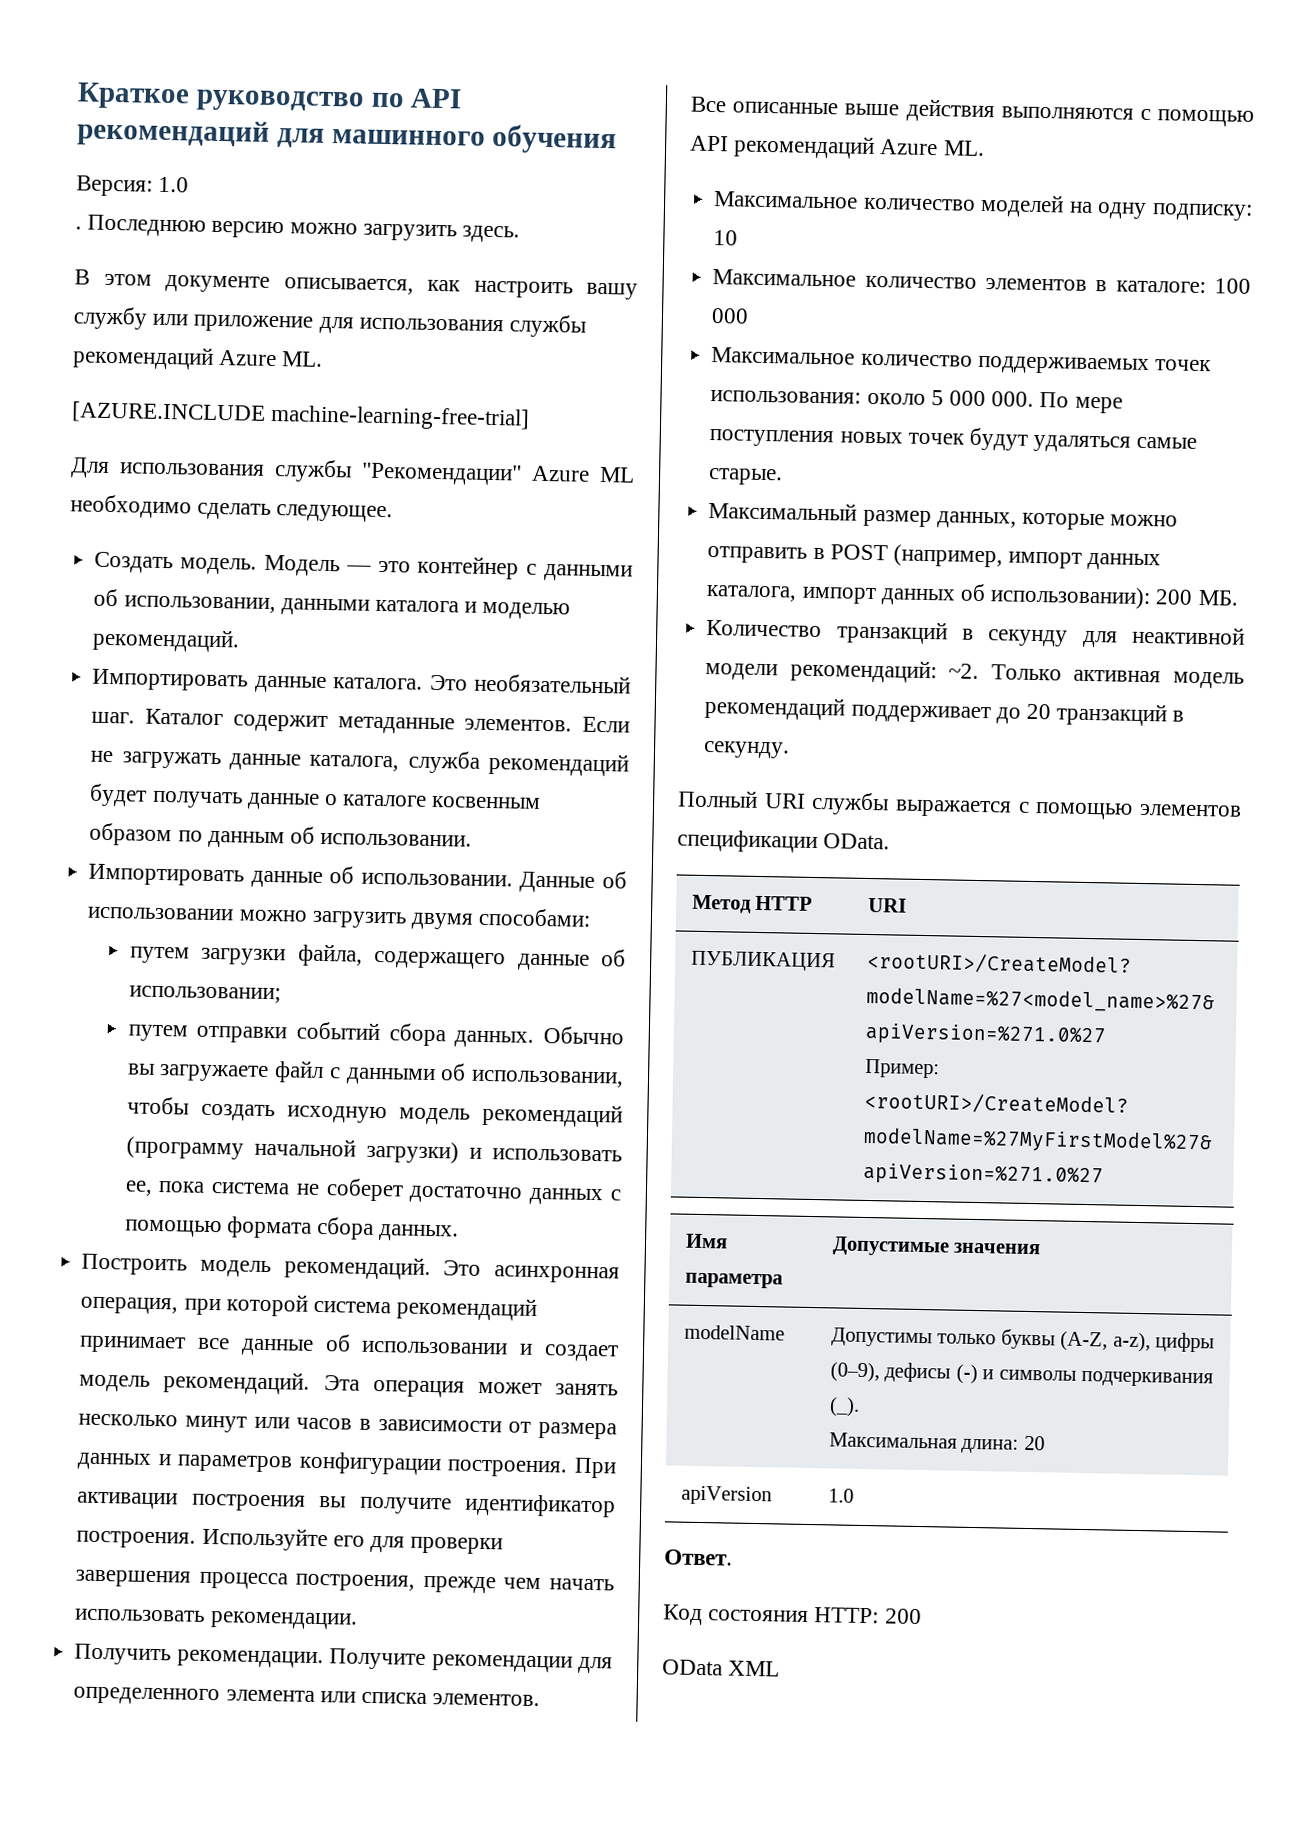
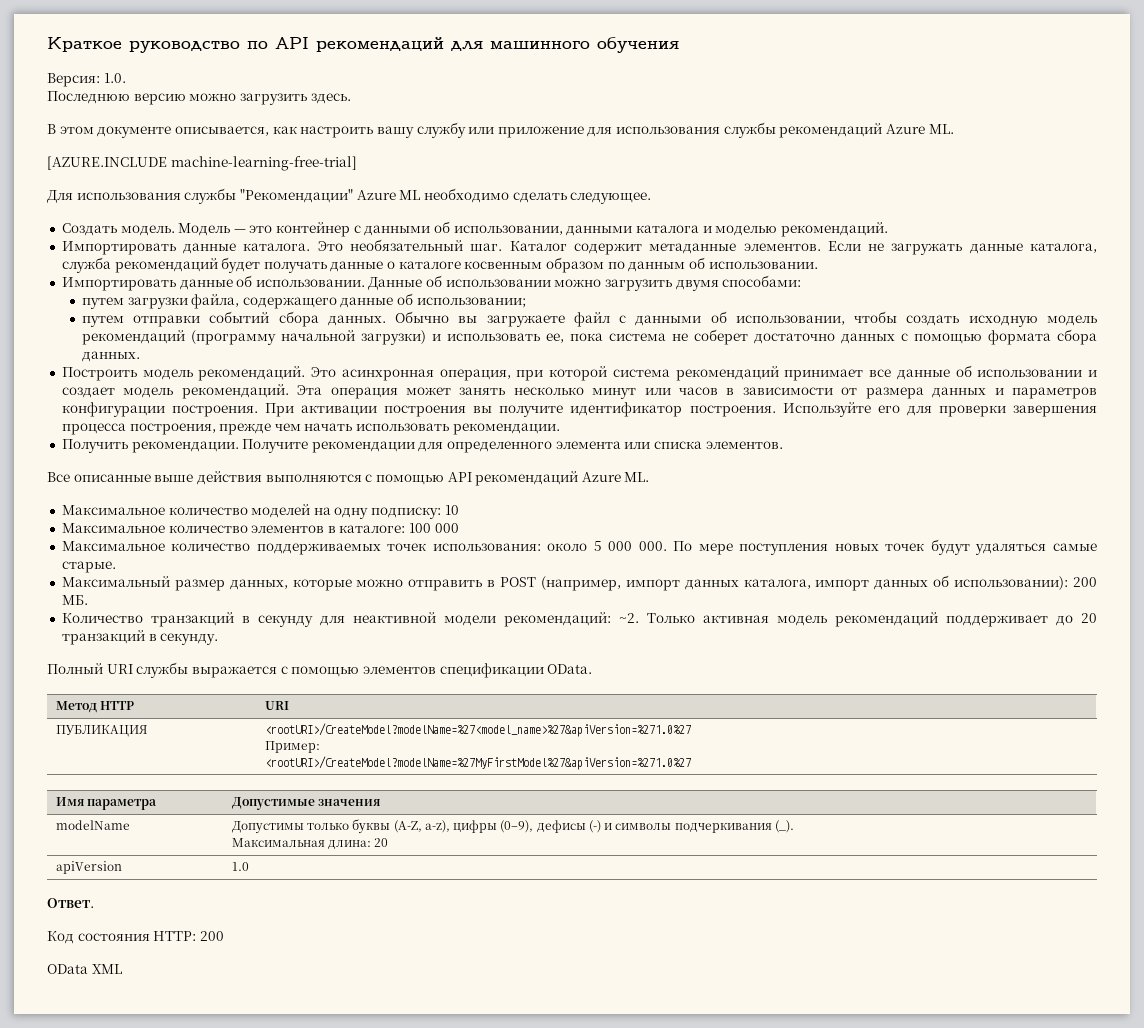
[158,176,190,193] [75,226,82,230] 1.0 // . -> [103,73,126,83] 1.0. //

